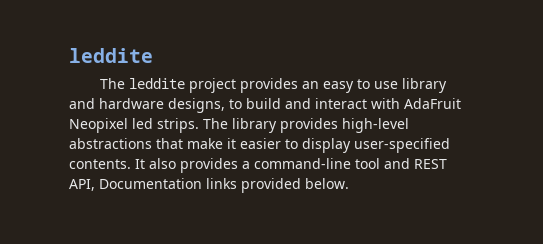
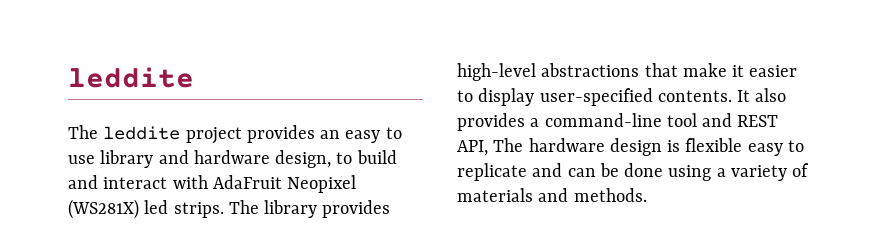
[168,98,225,113] designs, -> [275,150,332,168] design,
(128, 125) none -> [68,199,139,219] (WS281X)
[99,178,349,193] Documentation links provided below. -> [493,138,804,156] [457,163,810,181] [457,188,647,202] The hardware design is flexible easy to replicate and can be done using a variety of materials and methods.

